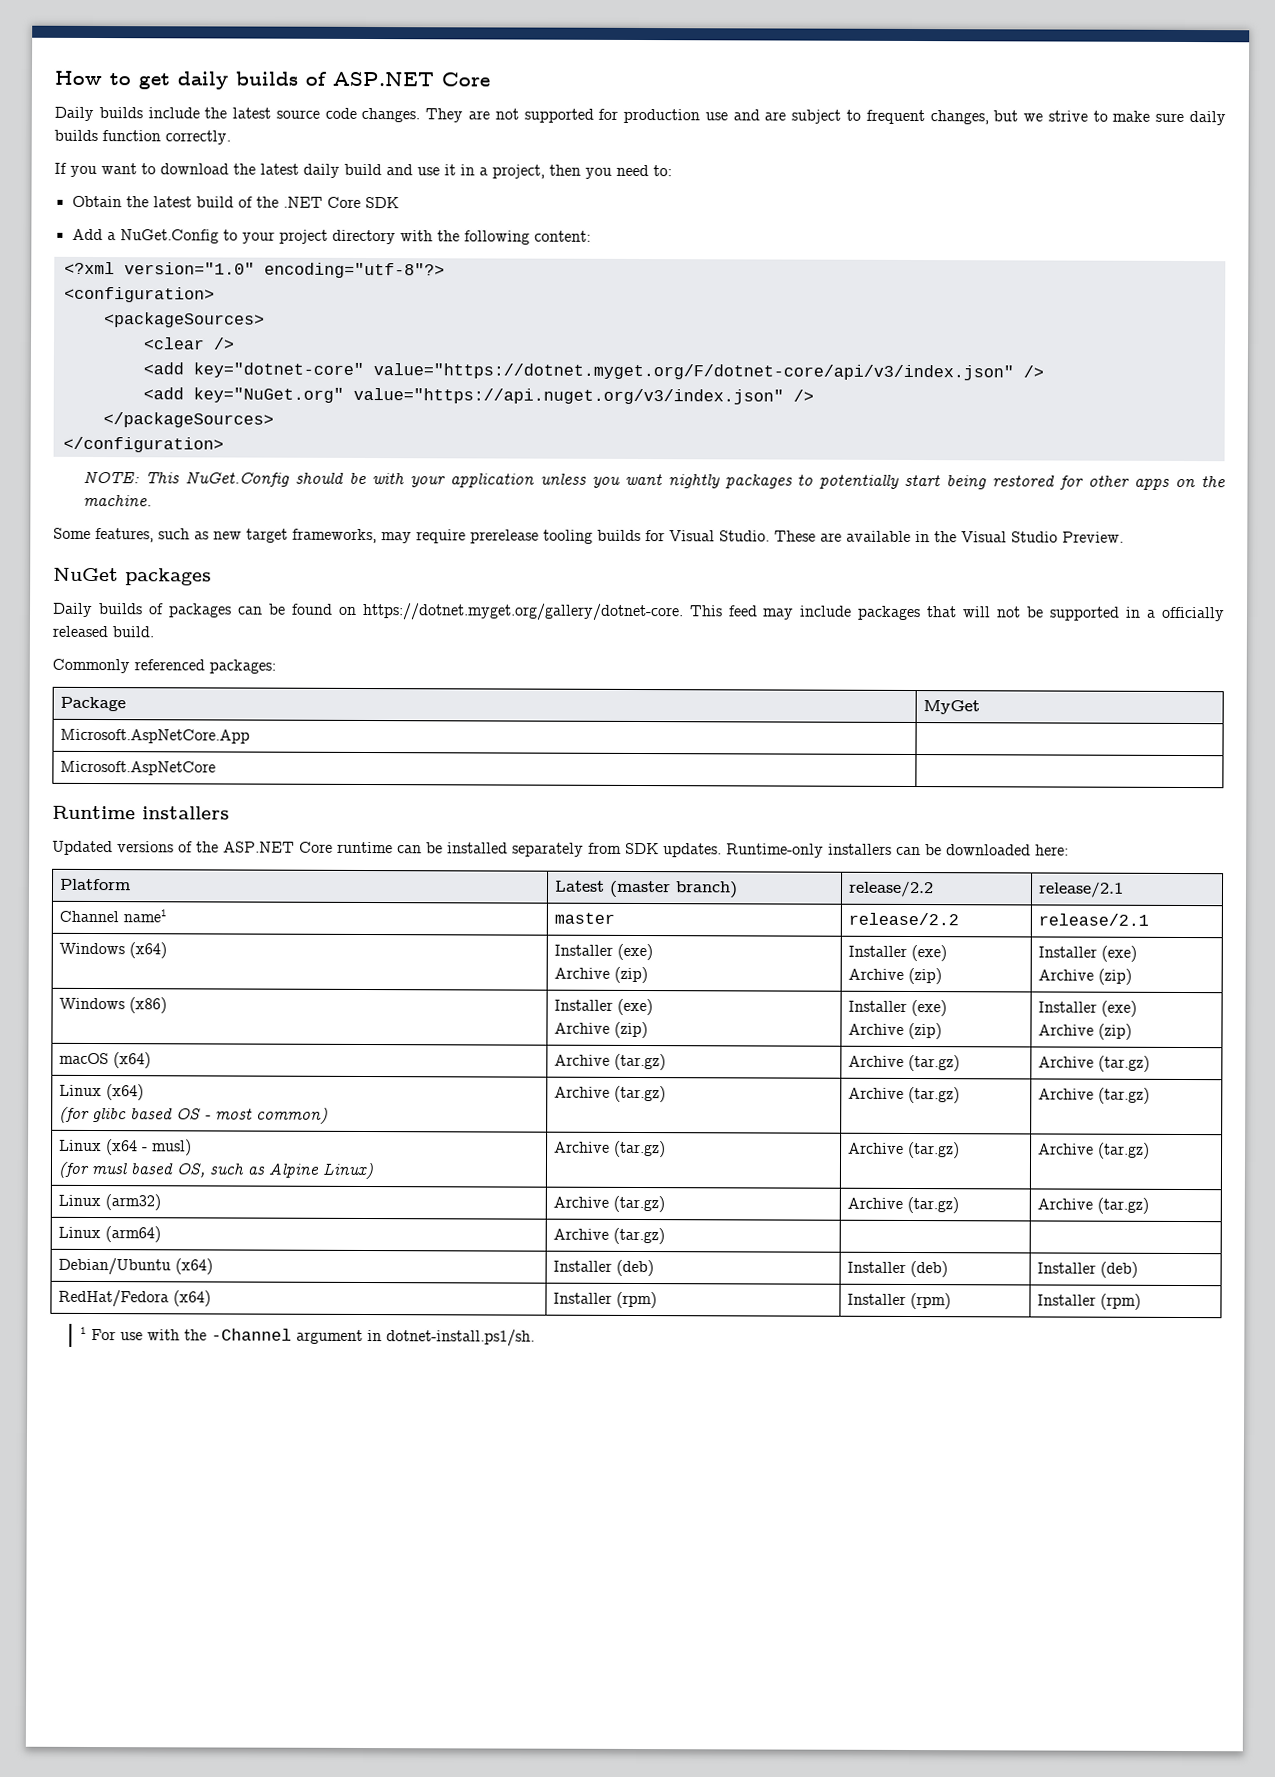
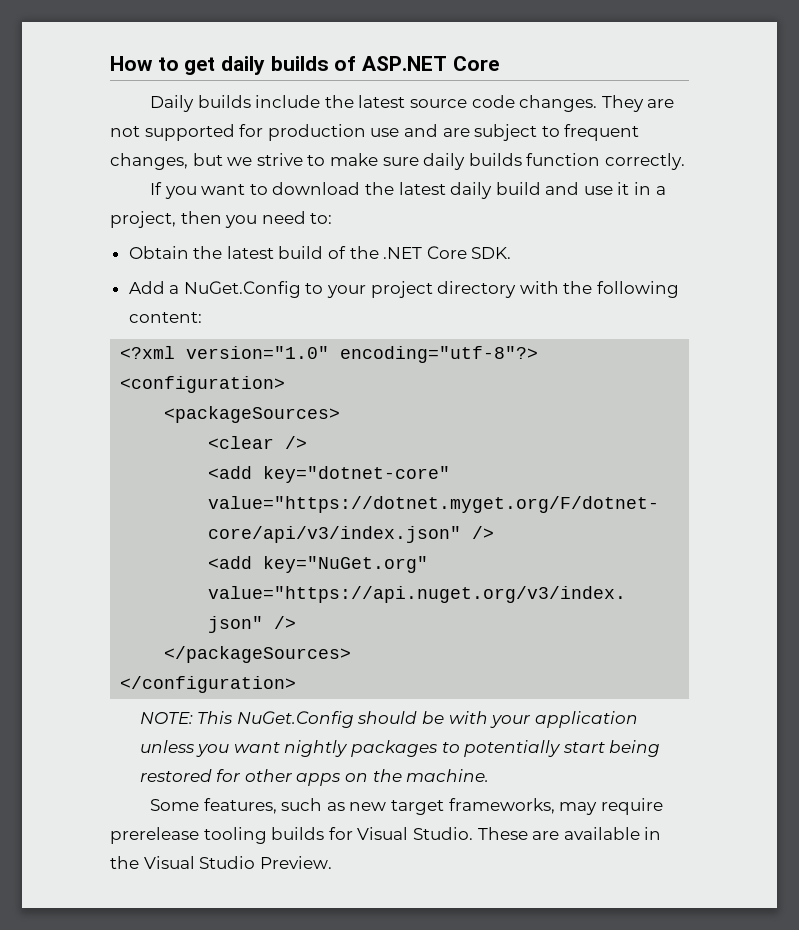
[364,196,399,209] SDK -> [471,247,512,259] SDK.
[53,567,212,586] [52,602,1226,622] [52,625,154,638] [52,658,276,674] [60,696,127,712] [923,700,981,715] [60,728,251,744] [60,760,217,776] [52,805,230,820] [52,840,1069,858] [59,878,132,891] [554,880,739,899] [848,880,935,898] [1038,881,1125,898] [59,909,168,923] [554,912,616,924] [848,912,960,926] [1038,913,1150,926] [59,942,168,959] [554,943,654,961] [554,966,649,984] [848,945,948,962] [848,967,943,985] [1038,945,1138,962] [1038,968,1133,985] [59,997,168,1014] [554,998,654,1016] [554,1021,649,1039] [848,1000,948,1017] [848,1022,943,1040] [1038,1000,1138,1017] [1038,1023,1133,1040] [59,1052,152,1069] [554,1053,667,1071] [848,1054,961,1072] [1038,1055,1151,1072] [59,1084,145,1101] [59,1106,329,1124] [554,1085,667,1103] [848,1086,961,1104] [1038,1087,1151,1104] [59,1139,193,1156] [58,1161,374,1180] [554,1140,667,1158] [848,1141,961,1159] [1038,1142,1151,1159] [58,1194,162,1211] [553,1195,666,1213] [847,1196,960,1214] [1037,1197,1150,1214] [58,1226,162,1243] [553,1227,666,1245] [58,1257,214,1276] [553,1259,655,1277] [847,1261,949,1278] [1037,1261,1139,1278] [58,1289,212,1308] [553,1291,658,1309] [847,1293,952,1310] [1037,1293,1142,1310] [80,1326,536,1347] // NuGet packages // Daily builds of packages can be found on https://dotnet.myget.org/gallery/dotnet-core. This feed may include packages that will not be supported in a officially released build. // Commonly referenced packages: // Package | MyGet // Microsoft.AspNetCore.App | // Microsoft.AspNetCore | // Runtime installers // Updated versions of the ASP.NET Core runtime can be installed separately from SDK updates. Runtime-only installers can be downloaded here: // Platform | Latest (master branch) | release/2.2 | release/2.1 // Channel name1 | master | release/2.2 | release/2.1 // Windows (x64) | Installer (exe) // Archive (zip) | Installer (exe) // Archive (zip) | Installer (exe) // Archive (zip) // Windows (x86) | Installer (exe) // Archive (zip) | Installer (exe) // Archive (zip) | Installer (exe) // Archive (zip) // macOS (x64) | Archive (tar.gz) | Archive (tar.gz) | Archive (tar.gz) // Linux (x64) // (for glibc based OS - most common) | Archive (tar.gz) | Archive (tar.gz) | Archive (tar.gz) // Linux (x64 - musl) // (for musl based OS, such as Alpine Linux) | Archive (tar.gz) | Archive (tar.gz) | Archive (tar.gz) // Linux (arm32) | Archive (tar.gz) | Archive (tar.gz) | Archive (tar.gz) // Linux (arm64) | Archive (tar.gz) | | // Debian/Ubuntu (x64) | Installer (deb) | Installer (deb) | Installer (deb) // RedHat/Fedora (x64) | Installer (rpm) | Installer (rpm) | Installer (rpm) // 1 For use with the -Channel argument in dotnet-install.ps1/sh. -> (332, 862) none

